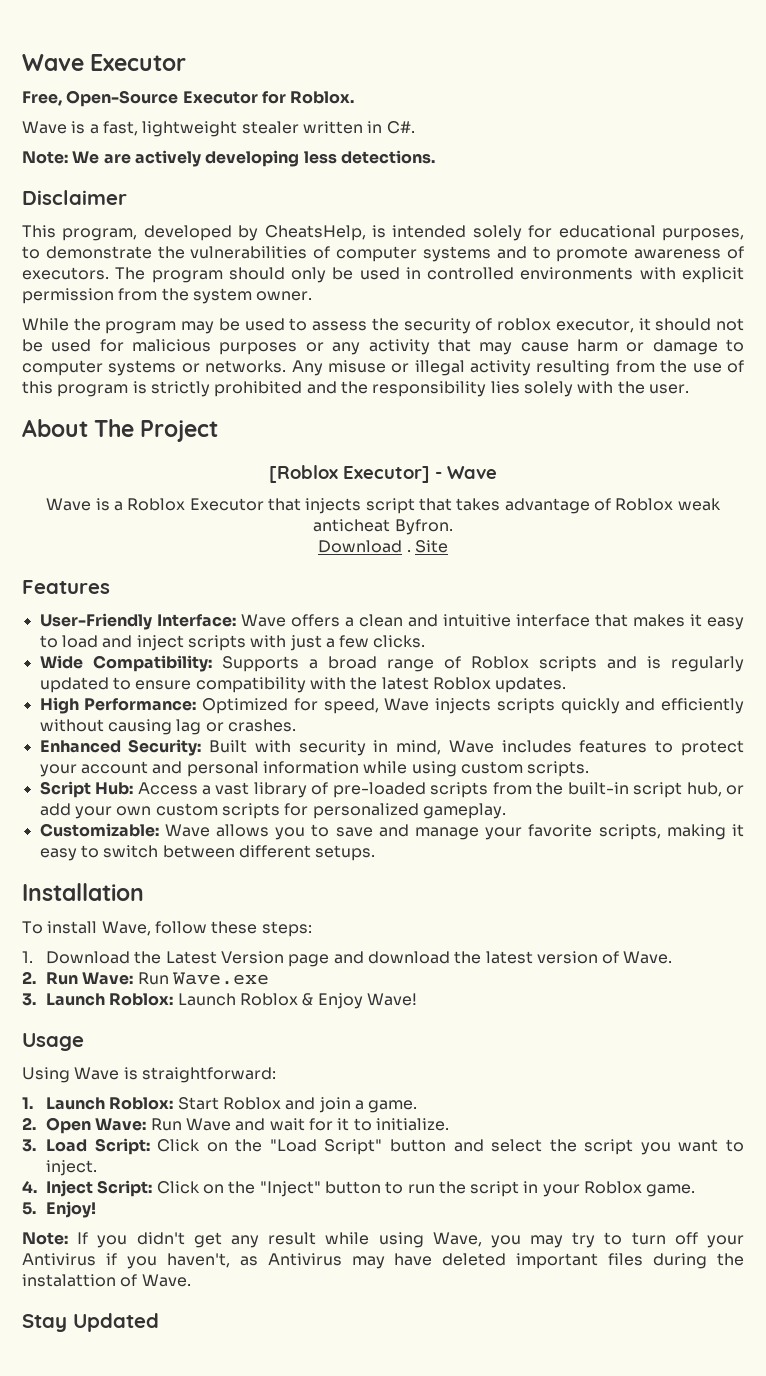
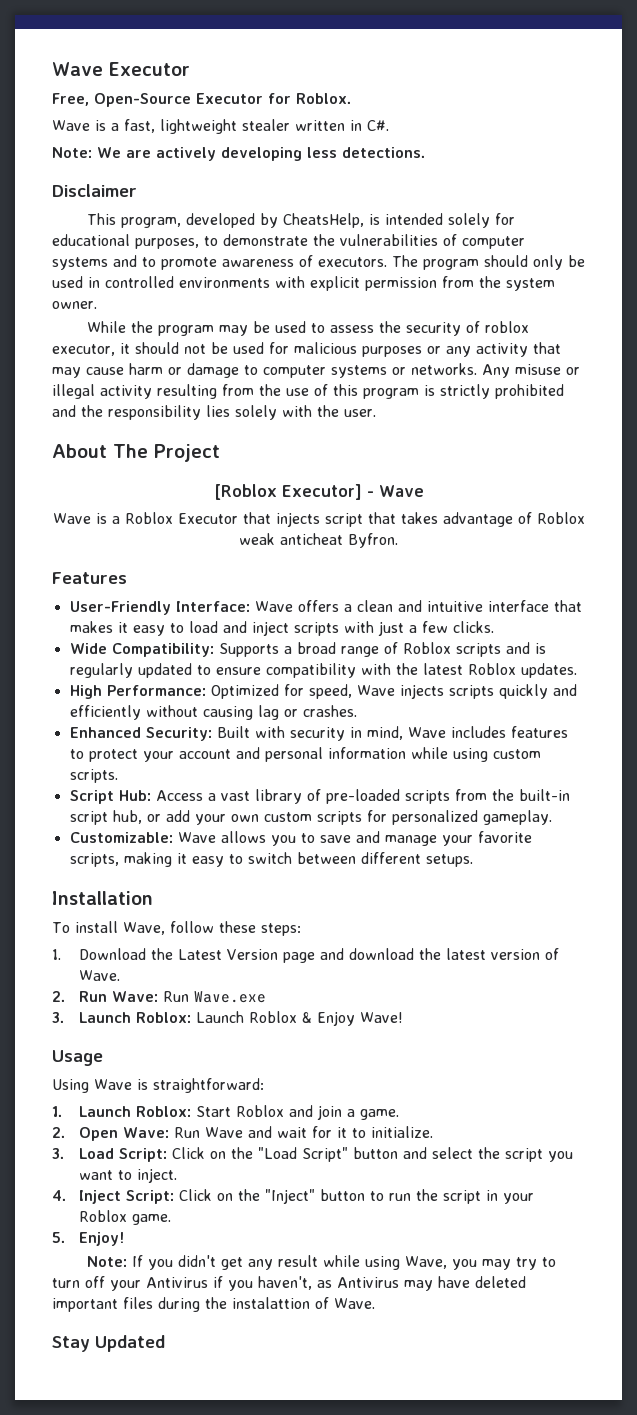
[318,540,448,553] // Download . Site -> (398, 540) none

